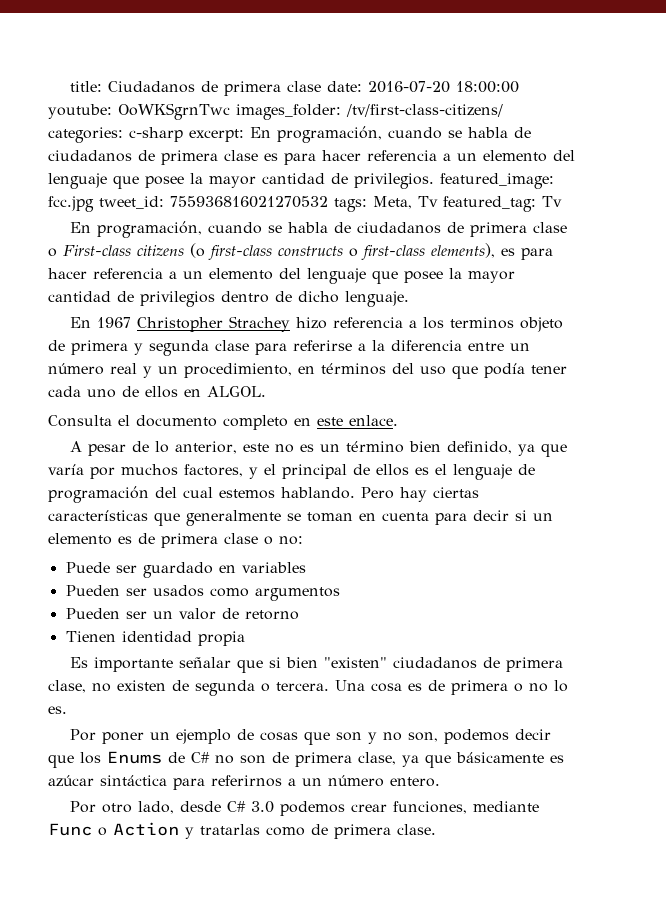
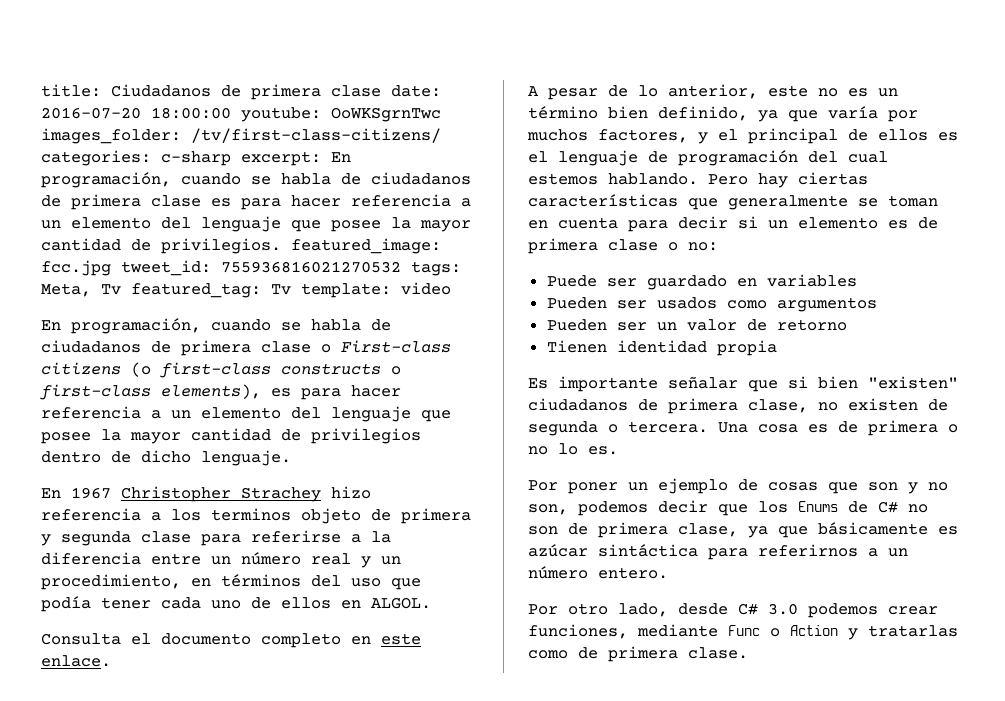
(562, 201) none -> [301,282,451,298] template: video

